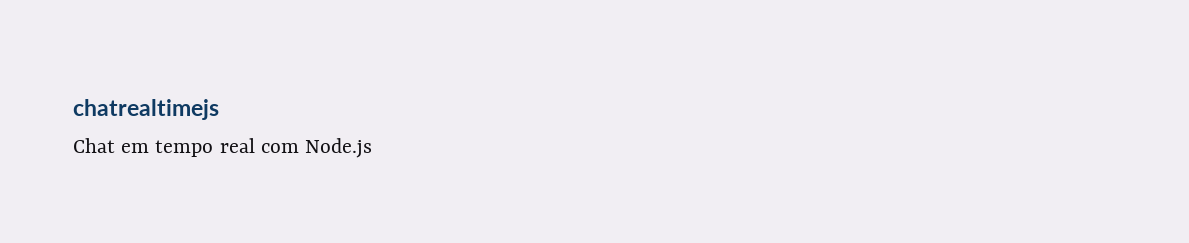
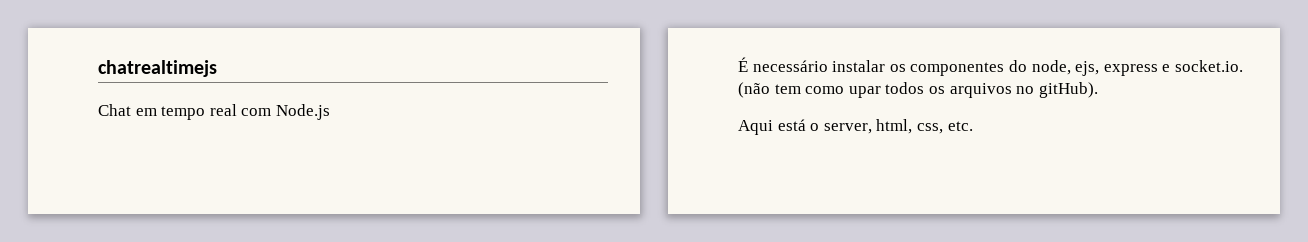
(373, 148) none -> [738,57,1243,76] [738,82,1098,98] [738,119,973,135] // É necessário instalar os componentes do node, ejs, express e socket.io. (não tem como upar todos os arquivos no gitHub). // Aqui está o server, html, css, etc.

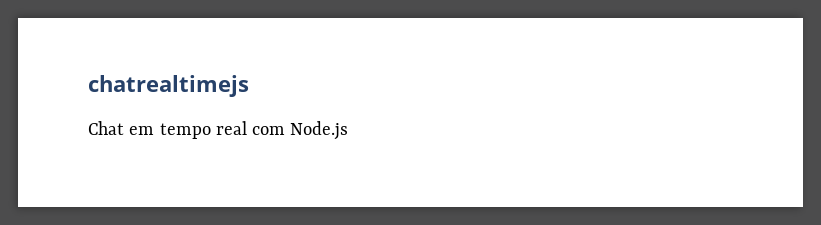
[738,57,1243,76] [738,82,1098,98] [738,119,973,135] // É necessário instalar os componentes do node, ejs, express e socket.io. (não tem como upar todos os arquivos no gitHub). // Aqui está o server, html, css, etc. -> (349, 130) none

